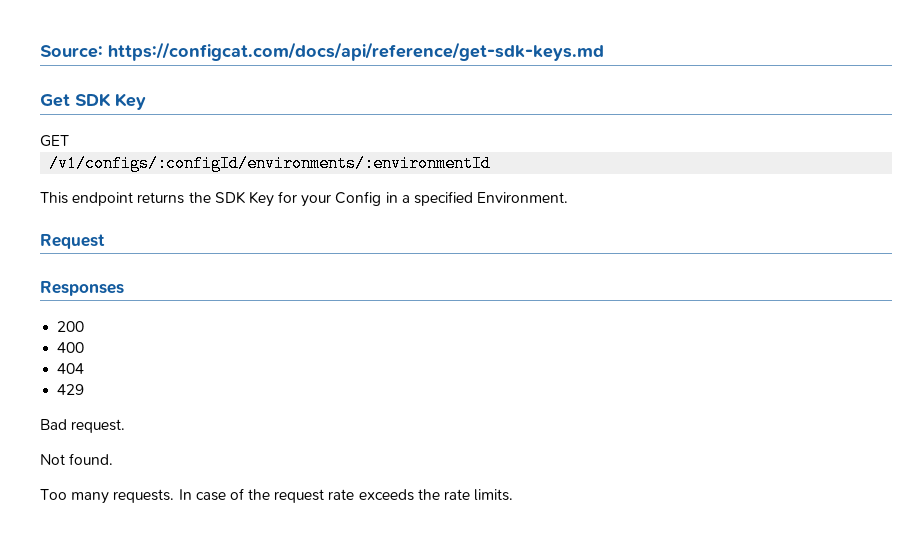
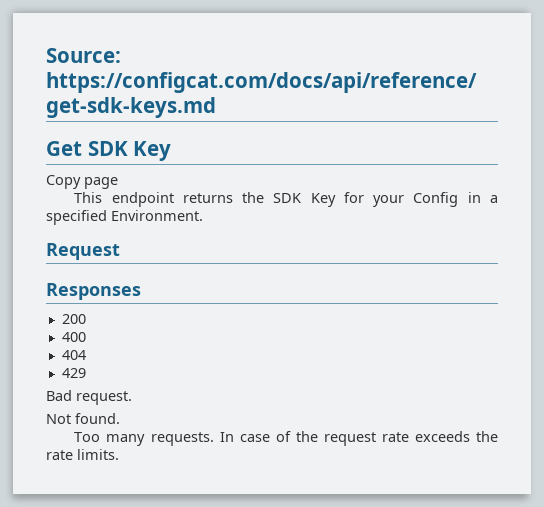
[40,135,69,147] [49,155,492,172] GET // /v1/configs/:configId/environments/:environmentId -> [46,175,118,189] Copy page

